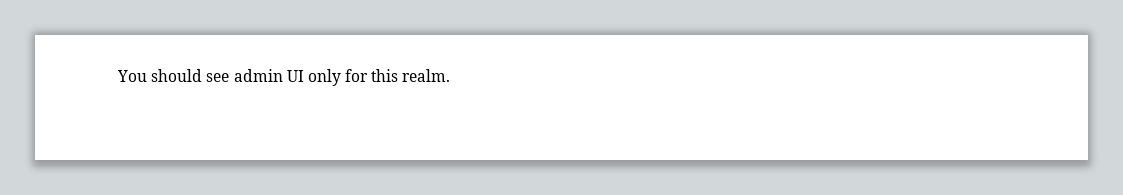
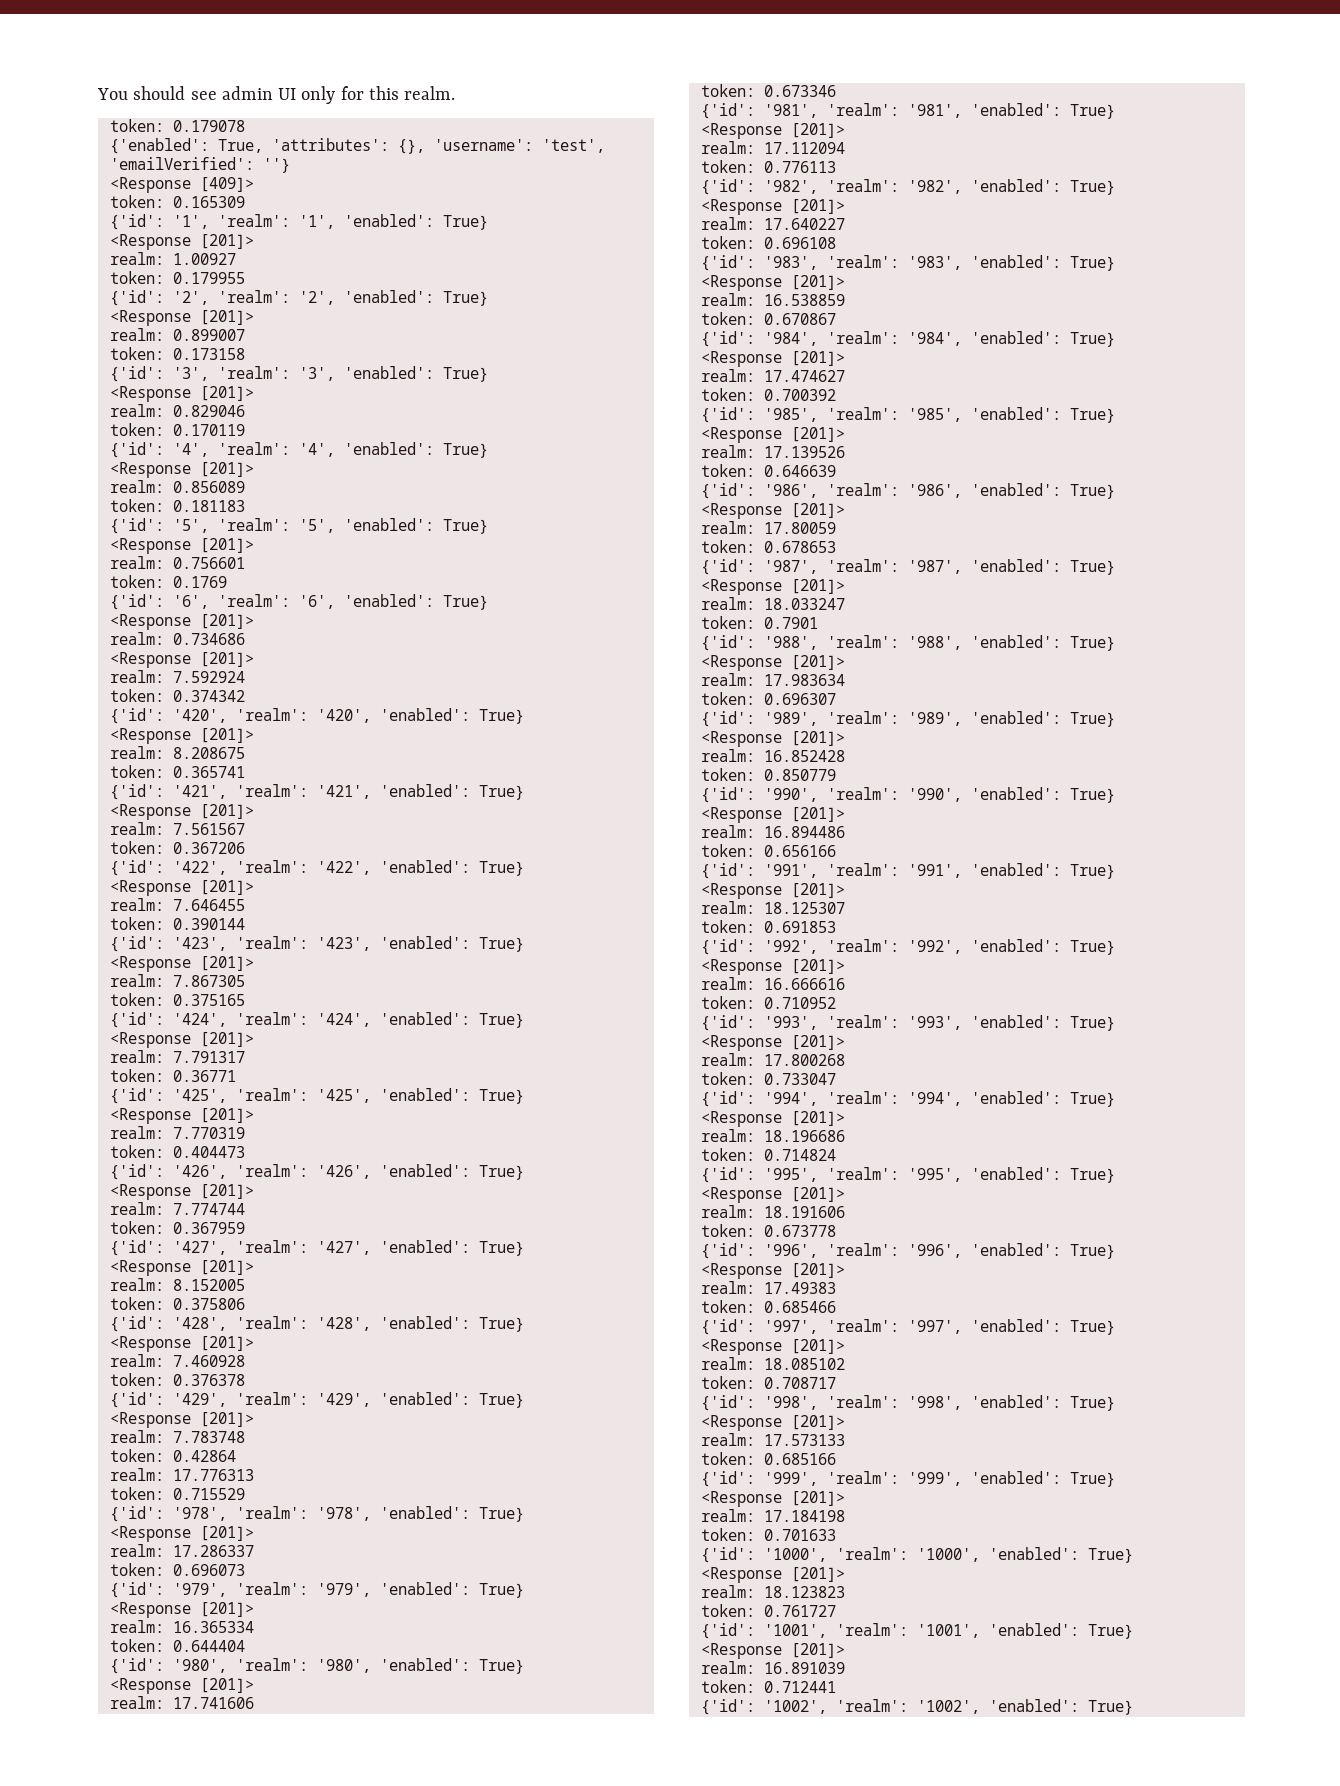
(451, 75) none -> [109,119,245,132] [109,138,605,154] [109,157,290,173] [109,177,254,193] [109,195,245,208] [109,214,488,230] [109,234,254,250] [109,252,236,265] [109,271,245,284] [109,290,488,306] [109,310,254,326] [109,328,245,341] [109,347,245,360] [109,366,488,382] [109,386,254,402] [109,404,245,417] [109,423,245,436] [109,442,488,458] [109,462,254,478] [109,480,245,493] [109,499,245,512] [109,518,488,534] [109,538,254,554] [109,556,245,569] [109,575,227,588] [109,594,488,610] [109,614,254,630] [109,632,245,645] [109,652,254,668] [109,670,245,683] [109,689,245,702] [109,708,524,724] [109,728,254,744] [109,746,245,759] [109,765,245,778] [109,784,524,800] [109,804,254,820] [109,822,245,835] [109,841,245,854] [109,860,524,876] [109,880,254,896] [109,898,245,911] [109,917,245,930] [109,936,524,952] [109,956,254,972] [109,974,245,987] [109,993,245,1006] [109,1012,524,1028] [109,1032,254,1048] [109,1050,245,1063] [109,1069,236,1082] [109,1088,524,1104] [109,1108,254,1124] [109,1126,245,1139] [109,1145,245,1158] [109,1164,524,1180] [109,1184,254,1200] [109,1202,245,1215] [109,1221,245,1234] [109,1240,524,1256] [109,1260,254,1276] [109,1278,245,1291] [109,1297,245,1310] [109,1316,524,1332] [109,1336,254,1352] [109,1354,245,1367] [109,1373,245,1386] [109,1392,524,1408] [109,1412,254,1428] [109,1430,245,1443] [109,1449,236,1462] [109,1468,254,1481] [109,1487,245,1500] [109,1506,524,1522] [109,1526,254,1542] [109,1544,254,1557] [109,1563,245,1576] [109,1582,524,1598] [109,1602,254,1618] [109,1620,254,1633] [109,1639,245,1652] [109,1658,524,1674] [109,1678,254,1694] [109,1696,254,1709] [700,84,836,97] [700,103,1115,119] [700,123,845,139] [700,141,845,154] [700,160,836,173] [700,179,1115,195] [700,199,845,215] [700,217,845,230] [700,236,836,249] [700,255,1115,271] [700,275,845,291] [700,293,845,306] [700,312,836,325] [700,331,1115,347] [700,351,845,367] [700,369,845,382] [700,388,836,401] [700,407,1115,423] [700,427,845,443] [700,445,845,458] [700,464,836,477] [700,483,1115,499] [700,503,845,519] [700,521,836,534] [700,540,836,553] [700,559,1115,575] [700,579,845,595] [700,597,845,610] [700,616,818,629] [700,635,1115,651] [700,655,845,671] [700,673,845,686] [700,692,836,705] [700,711,1115,727] [700,731,845,747] [700,749,845,762] [700,768,836,781] [700,787,1115,803] [700,807,845,823] [700,825,845,838] [700,844,836,857] [700,863,1115,879] [700,883,845,899] [700,901,845,914] [700,920,836,933] [700,939,1115,955] [700,959,845,975] [700,977,845,990] [700,996,836,1009] [700,1015,1115,1031] [700,1035,845,1051] [700,1053,845,1066] [700,1072,836,1085] [700,1091,1115,1107] [700,1111,845,1127] [700,1129,845,1142] [700,1148,836,1161] [700,1167,1115,1183] [700,1187,845,1203] [700,1205,845,1218] [700,1224,836,1237] [700,1243,1115,1259] [700,1263,845,1279] [700,1281,836,1294] [700,1300,836,1313] [700,1319,1115,1335] [700,1339,845,1355] [700,1357,845,1370] [700,1376,836,1389] [700,1395,1115,1411] [700,1415,845,1431] [700,1433,845,1446] [700,1452,836,1465] [700,1471,1115,1487] [700,1491,845,1507] [700,1509,845,1522] [700,1528,836,1541] [700,1547,1133,1563] [700,1567,845,1583] [700,1585,845,1598] [700,1604,836,1617] [700,1623,1133,1639] [700,1643,845,1659] [700,1661,845,1674] [700,1680,836,1693] [700,1699,1133,1715] // token: 0.179078 // {'enabled': True, 'attributes': {}, 'username': 'test', 'emailVerified': ''} // <Response [409]> // token: 0.165309 // {'id': '1', 'realm': '1', 'enabled': True} // <Response [201]> // realm: 1.00927 // token: 0.179955 // {'id': '2', 'realm': '2', 'enabled': True} // <Response [201]> // realm: 0.899007 // token: 0.173158 // {'id': '3', 'realm': '3', 'enabled': True} // <Response [201]> // realm: 0.829046 // token: 0.170119 // {'id': '4', 'realm': '4', 'enabled': True} // <Response [201]> // realm: 0.856089 // token: 0.181183 // {'id': '5', 'realm': '5', 'enabled': True} // <Response [201]> // realm: 0.756601 // token: 0.1769 // {'id': '6', 'realm': '6', 'enabled': True} // <Response [201]> // realm: 0.734686 // <Response [201]> // realm: 7.592924 // token: 0.374342 // {'id': '420', 'realm': '420', 'enabled': True} // <Response [201]> // realm: 8.208675 // token: 0.365741 // {'id': '421', 'realm': '421', 'enabled': True} // <Response [201]> // realm: 7.561567 // token: 0.367206 // {'id': '422', 'realm': '422', 'enabled': True} // <Response [201]> // realm: 7.646455 // token: 0.390144 // {'id': '423', 'realm': '423', 'enabled': True} // <Response [201]> // realm: 7.867305 // token: 0.375165 // {'id': '424', 'realm': '424', 'enabled': True} // <Response [201]> // realm: 7.791317 // token: 0.36771 // {'id': '425', 'realm': '425', 'enabled': True} // <Response [201]> // realm: 7.770319 // token: 0.404473 // {'id': '426', 'realm': '426', 'enabled': True} // <Response [201]> // realm: 7.774744 // token: 0.367959 // {'id': '427', 'realm': '427', 'enabled': True} // <Response [201]> // realm: 8.152005 // token: 0.375806 // {'id': '428', 'realm': '428', 'enabled': True} // <Response [201]> // realm: 7.460928 // token: 0.376378 // {'id': '429', 'realm': '429', 'enabled': True} // <Response [201]> // realm: 7.783748 // token: 0.42864 // realm: 17.776313 // token: 0.715529 // {'id': '978', 'realm': '978', 'enabled': True} // <Response [201]> // realm: 17.286337 // token: 0.696073 // {'id': '979', 'realm': '979', 'enabled': True} // <Response [201]> // realm: 16.365334 // token: 0.644404 // {'id': '980', 'realm': '980', 'enabled': True} // <Response [201]> // realm: 17.741606 // token: 0.673346 // {'id': '981', 'realm': '981', 'enabled': True} // <Response [201]> // realm: 17.112094 // token: 0.776113 // {'id': '982', 'realm': '982', 'enabled': True} // <Response [201]> // realm: 17.640227 // token: 0.696108 // {'id': '983', 'realm': '983', 'enabled': True} // <Response [201]> // realm: 16.538859 // token: 0.670867 // {'id': '984', 'realm': '984', 'enabled': True} // <Response [201]> // realm: 17.474627 // token: 0.700392 // {'id': '985', 'realm': '985', 'enabled': True} // <Response [201]> // realm: 17.139526 // token: 0.646639 // {'id': '986', 'realm': '986', 'enabled': True} // <Response [201]> // realm: 17.80059 // token: 0.678653 // {'id': '987', 'realm': '987', 'enabled': True} // <Response [201]> // realm: 18.033247 // token: 0.7901 // {'id': '988', 'realm': '988', 'enabled': True} // <Response [201]> // realm: 17.983634 // token: 0.696307 // {'id': '989', 'realm': '989', 'enabled': True} // <Response [201]> // realm: 16.852428 // token: 0.850779 // {'id': '990', 'realm': '990', 'enabled': True} // <Response [201]> // realm: 16.894486 // token: 0.656166 // {'id': '991', 'realm': '991', 'enabled': True} // <Response [201]> // realm: 18.125307 // token: 0.691853 // {'id': '992', 'realm': '992', 'enabled': True} // <Response [201]> // realm: 16.666616 // token: 0.710952 // {'id': '993', 'realm': '993', 'enabled': True} // <Response [201]> // realm: 17.800268 // token: 0.733047 // {'id': '994', 'realm': '994', 'enabled': True} // <Response [201]> // realm: 18.196686 // token: 0.714824 // {'id': '995', 'realm': '995', 'enabled': True} // <Response [201]> // realm: 18.191606 // token: 0.673778 // {'id': '996', 'realm': '996', 'enabled': True} // <Response [201]> // realm: 17.49383 // token: 0.685466 // {'id': '997', 'realm': '997', 'enabled': True} // <Response [201]> // realm: 18.085102 // token: 0.708717 // {'id': '998', 'realm': '998', 'enabled': True} // <Response [201]> // realm: 17.573133 // token: 0.685166 // {'id': '999', 'realm': '999', 'enabled': True} // <Response [201]> // realm: 17.184198 // token: 0.701633 // {'id': '1000', 'realm': '1000', 'enabled': True} // <Response [201]> // realm: 18.123823 // token: 0.761727 // {'id': '1001', 'realm': '1001', 'enabled': True} // <Response [201]> // realm: 16.891039 // token: 0.712441 // {'id': '1002', 'realm': '1002', 'enabled': True}

